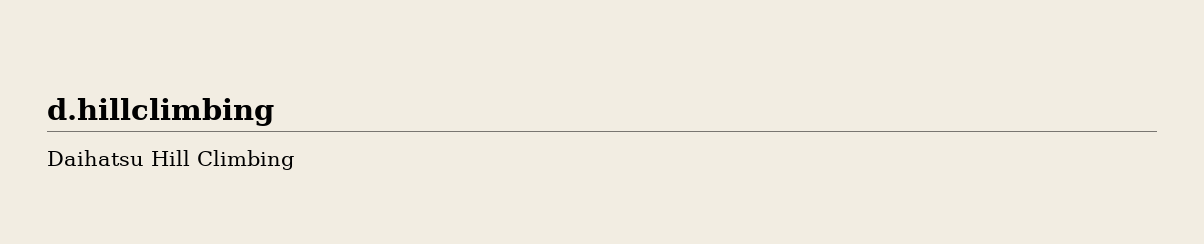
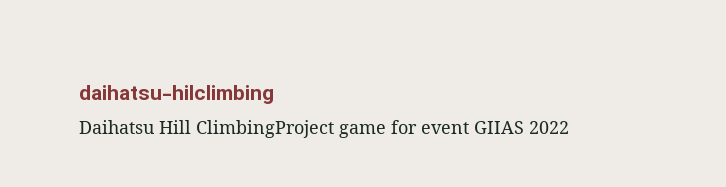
[47,98,274,126] d.hillclimbing -> [79,85,274,104] daihatsu-hilclimbing
[197,150,294,170] Climbing -> [196,120,569,138] ClimbingProject game for event GIIAS 2022

